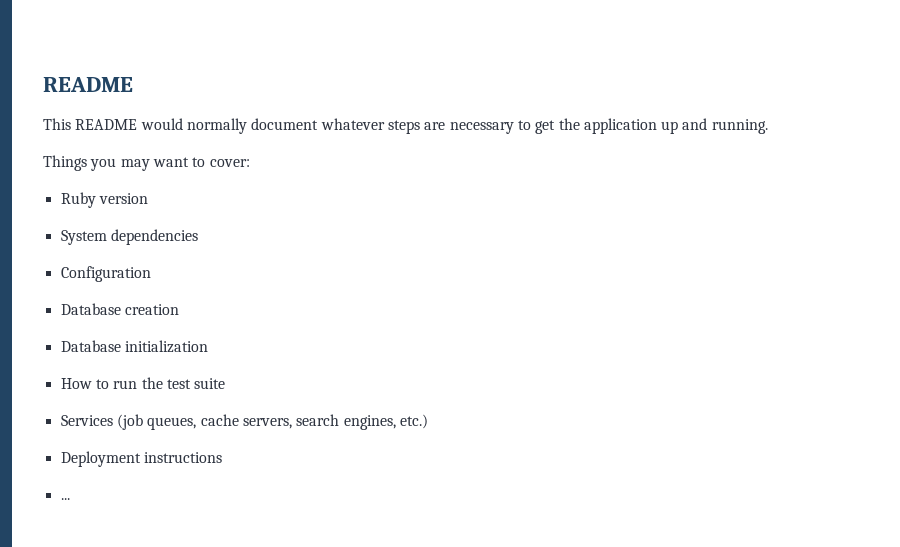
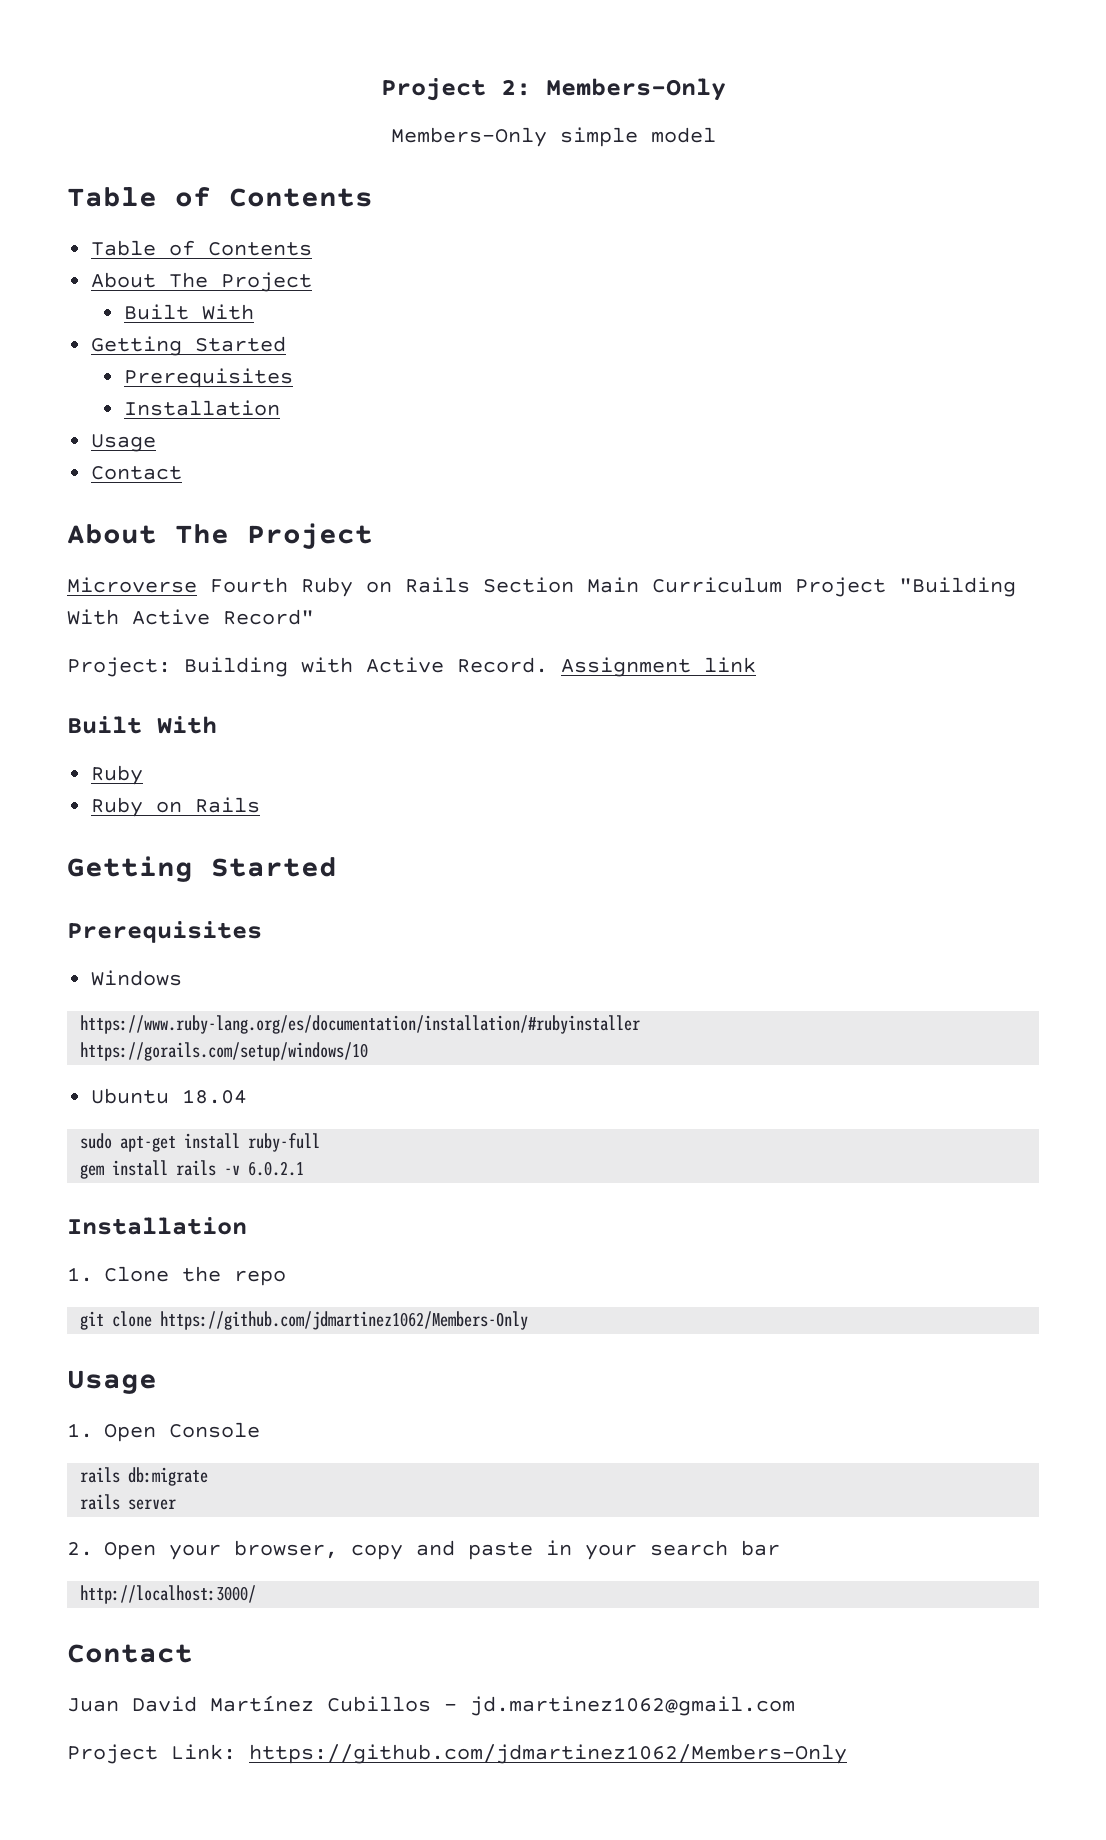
[43,77,133,92] [43,118,768,134] [43,155,250,171] [60,192,148,208] [60,229,198,245] [60,266,151,282] [60,303,179,315] [60,340,208,353] [60,377,226,389] [60,414,428,430] [60,451,222,467] [60,498,70,500] README // This README would normally document whatever steps are necessary to get the application up and running. // Things you may want to cover: // Ruby version // System dependencies // Configuration // Database creation // Database initialization // How to run the test suite // Services (job queues, cache servers, search engines, etc.) // Deployment instructions // ... -> [380,78,726,101] [390,127,716,147] [67,187,373,207] [91,240,313,256] [91,272,313,292] [123,304,254,320] [91,336,287,356] [123,368,293,388] [123,400,280,416] [91,434,157,452] [91,466,183,480] [67,523,373,549] [67,577,1016,597] [67,609,314,625] [67,657,756,677] [67,716,217,734] [91,765,144,785] [91,797,261,817] [67,856,337,882] [67,921,262,943] [91,970,183,986] [80,1015,641,1034] [80,1042,369,1061] [91,1088,248,1104] [80,1133,321,1152] [80,1160,305,1179] [67,1217,247,1235] [67,1266,286,1286] [80,1311,529,1330] [67,1370,157,1394] [67,1422,260,1442] [80,1467,209,1486] [80,1494,177,1510] [67,1540,780,1560] [80,1585,257,1604] [67,1644,193,1663] [67,1695,795,1716] [67,1744,847,1764] Project 2: Members-Only // Members-Only simple model // Table of Contents // Table of Contents // About The Project // Built With // Getting Started // Prerequisites // Installation // Usage // Contact // About The Project // Microverse Fourth Ruby on Rails Section Main Curriculum Project "Building With Active Record" // Project: Building with Active Record. Assignment link // Built With // Ruby // Ruby on Rails // Getting Started // Prerequisites // Windows // https://www.ruby-lang.org/es/documentation/installation/#rubyinstaller // https://gorails.com/setup/windows/10 // Ubuntu 18.04 // sudo apt-get install ruby-full // gem install rails -v 6.0.2.1 // Installation // 1. Clone the repo // git clone https://github.com/jdmartinez1062/Members-Only // Usage // 1. Open Console // rails db:migrate // rails server // 2. Open your browser, copy and paste in your search bar // http://localhost:3000/ // Contact // Juan David Martínez Cubillos - jd.martinez1062@gmail.com // Project Link: https://github.com/jdmartinez1062/Members-Only

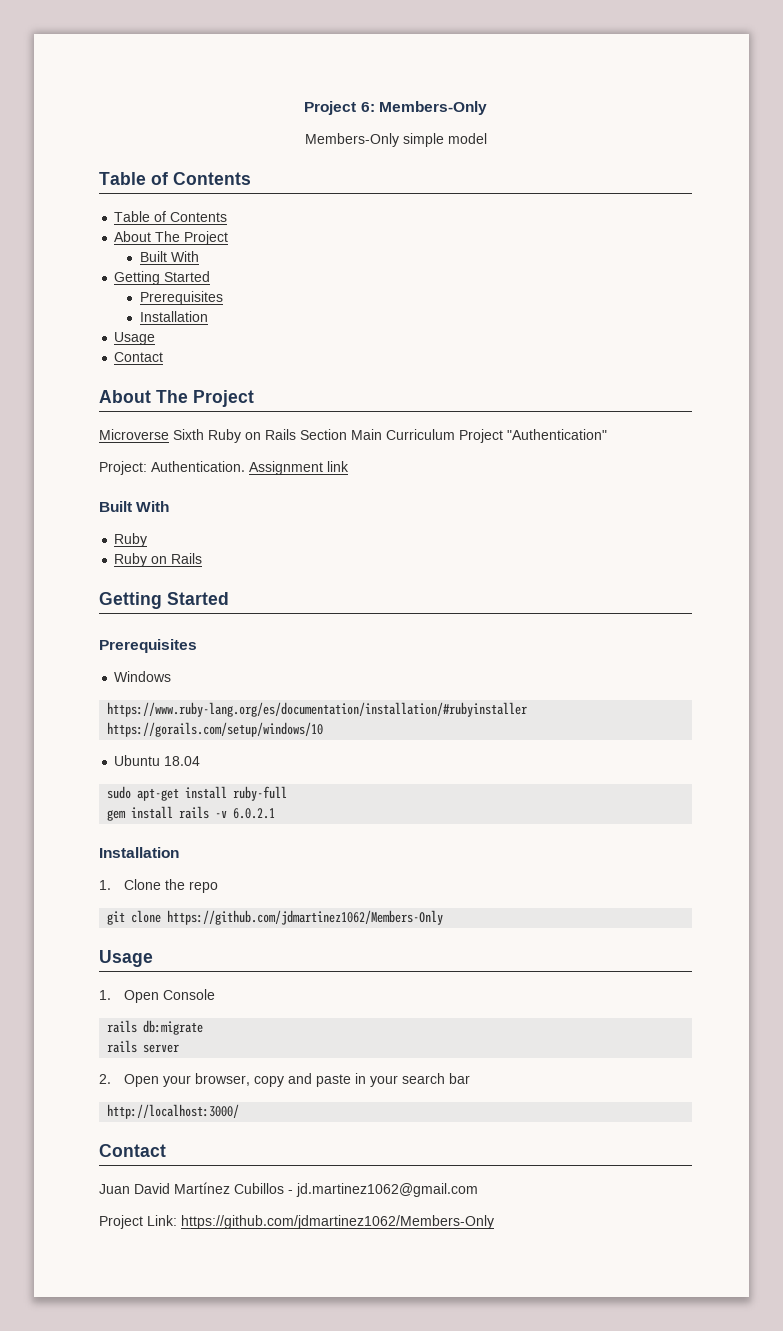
[380,78,531,101] Project 2: -> [304,101,375,115] Project 6:
[210,577,288,593] Fourth -> [173,429,204,440] Sixth
[899,577,1016,597] [67,609,314,625] [67,657,548,677] "Building With Active Record" // Project: Building with Active Record. -> [507,429,607,440] [99,461,245,475] "Authentication" // Project: Authentication.

